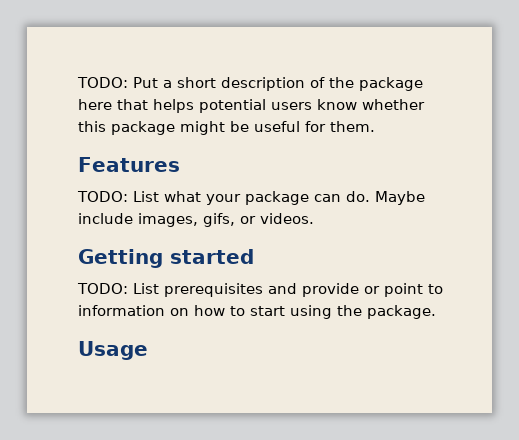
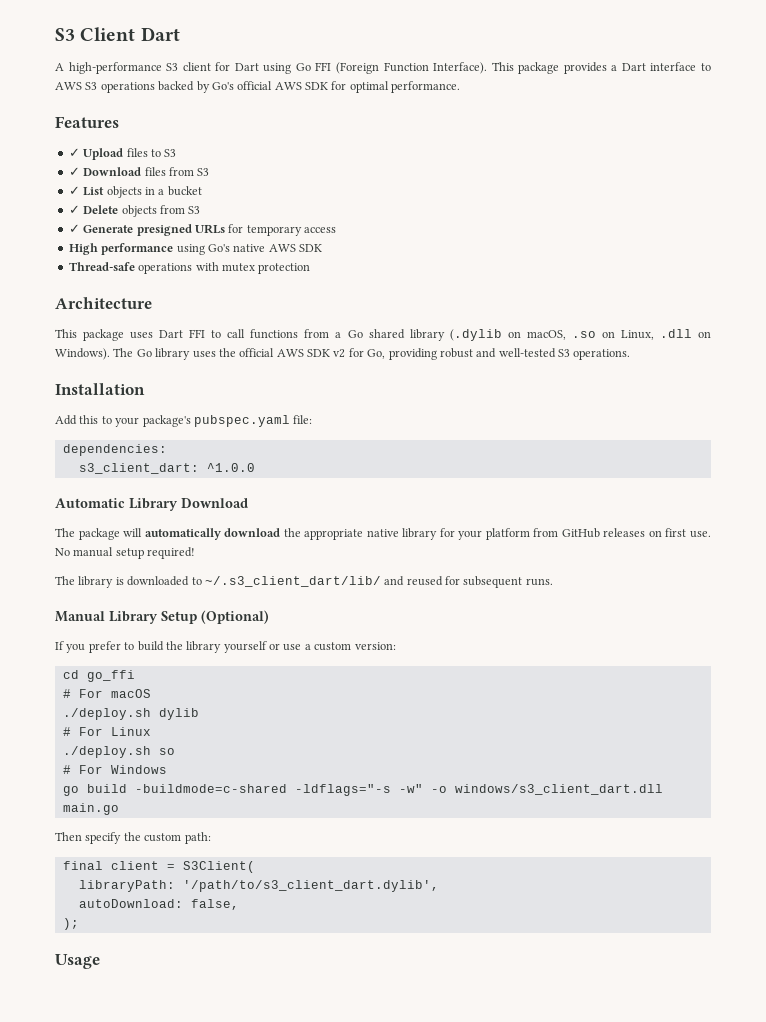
[77,77,423,91] [78,99,425,113] [78,121,375,135] [78,157,180,172] [77,191,425,205] [78,213,314,227] [78,249,254,268] [77,283,443,297] [78,305,436,319] TODO: Put a short description of the package here that helps potential users know whether this package might be useful for them. // Features // TODO: List what your package can do. Maybe include images, gifs, or videos. // Getting started // TODO: List prerequisites and provide or point to information on how to start using the package. -> [55,27,180,41] [55,62,711,74] [55,81,461,93] [55,116,119,128] [68,148,177,160] [68,167,210,176] [68,186,202,198] [68,205,201,217] [68,224,336,236] [68,243,322,255] [68,262,311,274] [55,297,152,309] [55,329,711,341] [55,348,631,360] [55,383,145,395] [55,415,313,427] [62,444,167,456] [78,463,255,474] [55,498,248,511] [55,528,711,540] [55,547,196,559] [55,576,553,588] [55,610,269,624] [55,641,396,653] [62,670,135,682] [62,689,151,698] [62,708,199,720] [62,727,151,736] [62,746,175,758] [62,765,167,774] [62,784,663,796] [62,803,119,815] [55,832,211,844] [62,861,255,873] [78,880,439,892] [78,899,239,910] [62,918,79,930] S3 Client Dart // A high-performance S3 client for Dart using Go FFI (Foreign Function Interface). This package provides a Dart interface to AWS S3 operations backed by Go's official AWS SDK for optimal performance. // Features // ✓ Upload files to S3 // ✓ Download files from S3 // ✓ List objects in a bucket // ✓ Delete objects from S3 // ✓ Generate presigned URLs for temporary access // High performance using Go's native AWS SDK // Thread-safe operations with mutex protection // Architecture // This package uses Dart FFI to call functions from a Go shared library (.dylib on macOS, .so on Linux, .dll on Windows). The Go library uses the official AWS SDK v2 for Go, providing robust and well-tested S3 operations. // Installation // Add this to your package's pubspec.yaml file: // dependencies: // s3_client_dart: ^1.0.0 // Automatic Library Download // The package will automatically download the appropriate native library for your platform from GitHub releases on first use. No manual setup required! // The library is downloaded to ~/.s3_client_dart/lib/ and reused for subsequent runs. // Manual Library Setup (Optional) // If you prefer to build the library yourself or use a custom version: // cd go_ffi // # For macOS // ./deploy.sh dylib // # For Linux // ./deploy.sh so // # For Windows // go build -buildmode=c-shared -ldflags="-s -w" -o windows/s3_client_dart.dll main.go // Then specify the custom path: // final client = S3Client( // libraryPath: '/path/to/s3_client_dart.dylib', // autoDownload: false, // );

